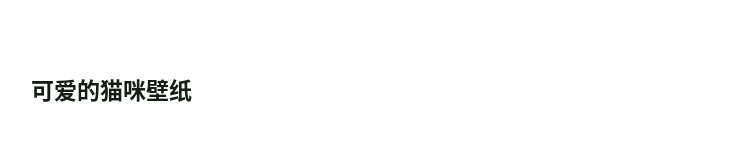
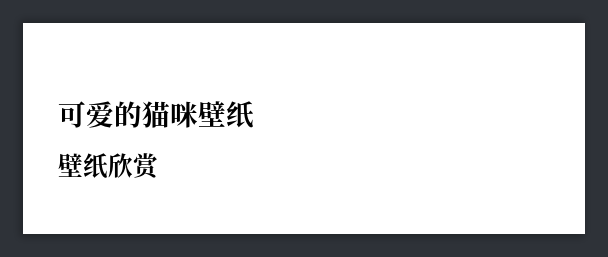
(192, 90) none -> [58,153,160,180] // 壁纸欣赏

